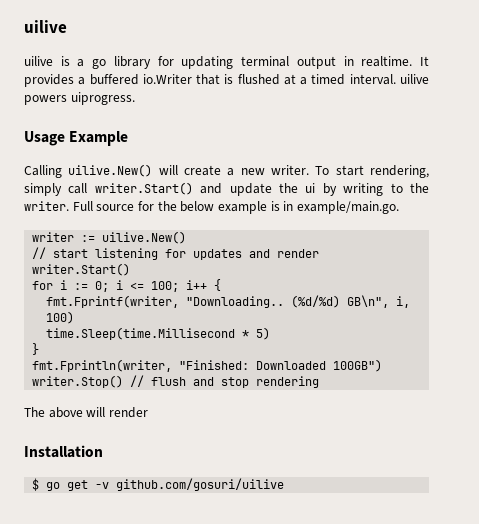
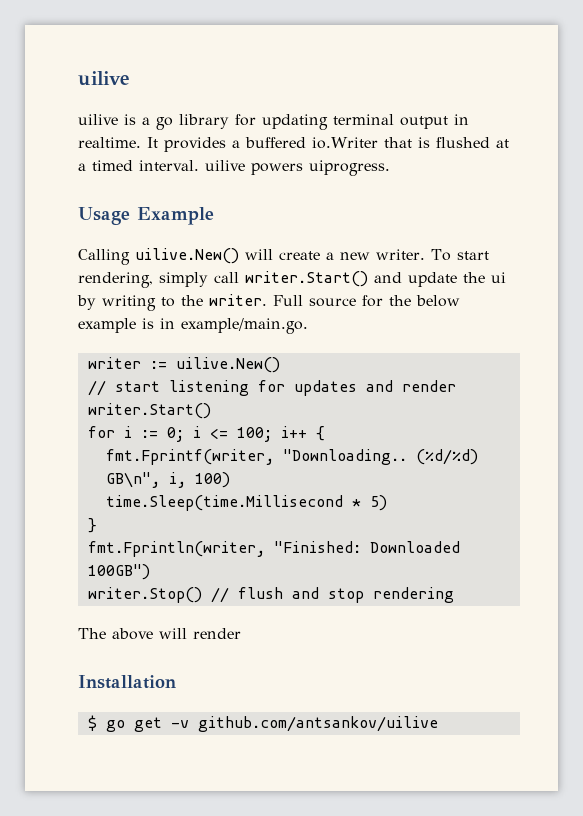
[116,478,285,491] github.com/gosuri/uilive -> [197,716,438,732] github.com/antsankov/uilive

